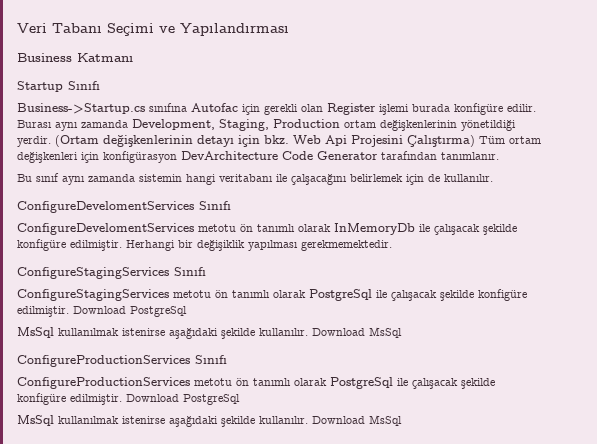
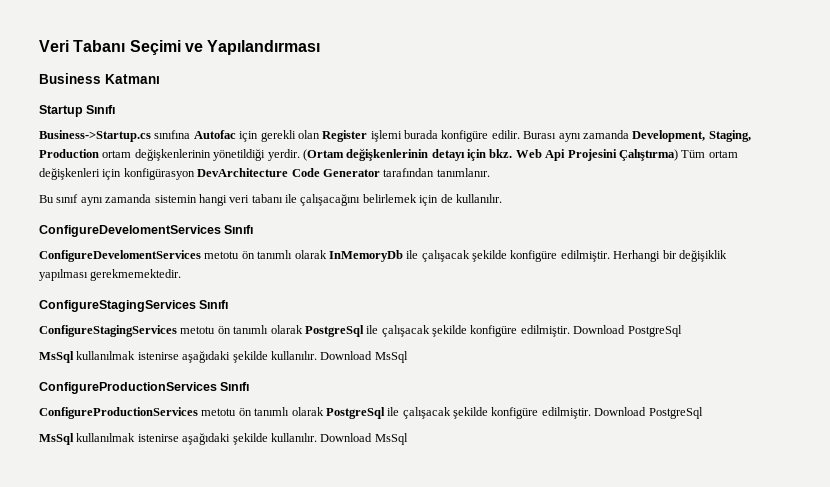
[219,174,347,185] veritabanı ile çalşacağını -> [229,194,361,206] veri tabanı ile çalışacağını

